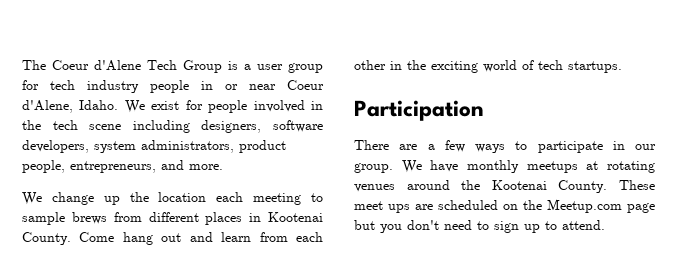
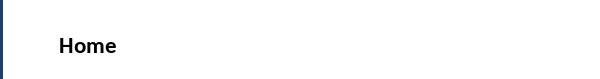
[22,60,323,73] [22,80,324,93] [22,100,323,113] [22,120,323,133] [22,140,286,153] [22,160,223,173] [22,192,323,205] [22,212,323,225] [22,232,323,245] [354,60,622,73] [354,100,484,121] [354,140,656,153] [354,160,655,173] [354,180,655,193] [354,199,655,213] [354,220,605,233] The Coeur d'Alene Tech Group is a user group for tech industry people in or near Coeur d'Alene, Idaho. We exist for people involved in the tech scene including designers, software developers, system administrators, product people, entrepreneurs, and more. // We change up the location each meeting to sample brews from different places in Kootenai County. Come hang out and learn from each other in the exciting world of tech startups. // Participation // There are a few ways to participate in our group. We have monthly meetups at rotating venues around the Kootenai County. These meet ups are scheduled on the Meetup.com page but you don't need to sign up to attend. -> [59,38,117,53] Home

